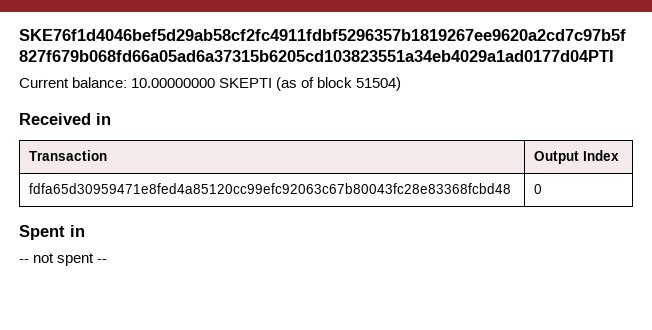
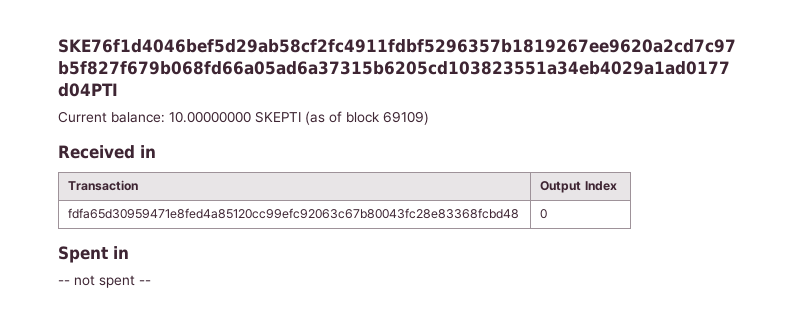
[356,77,402,91] 51504) -> [383,111,429,125] 69109)

